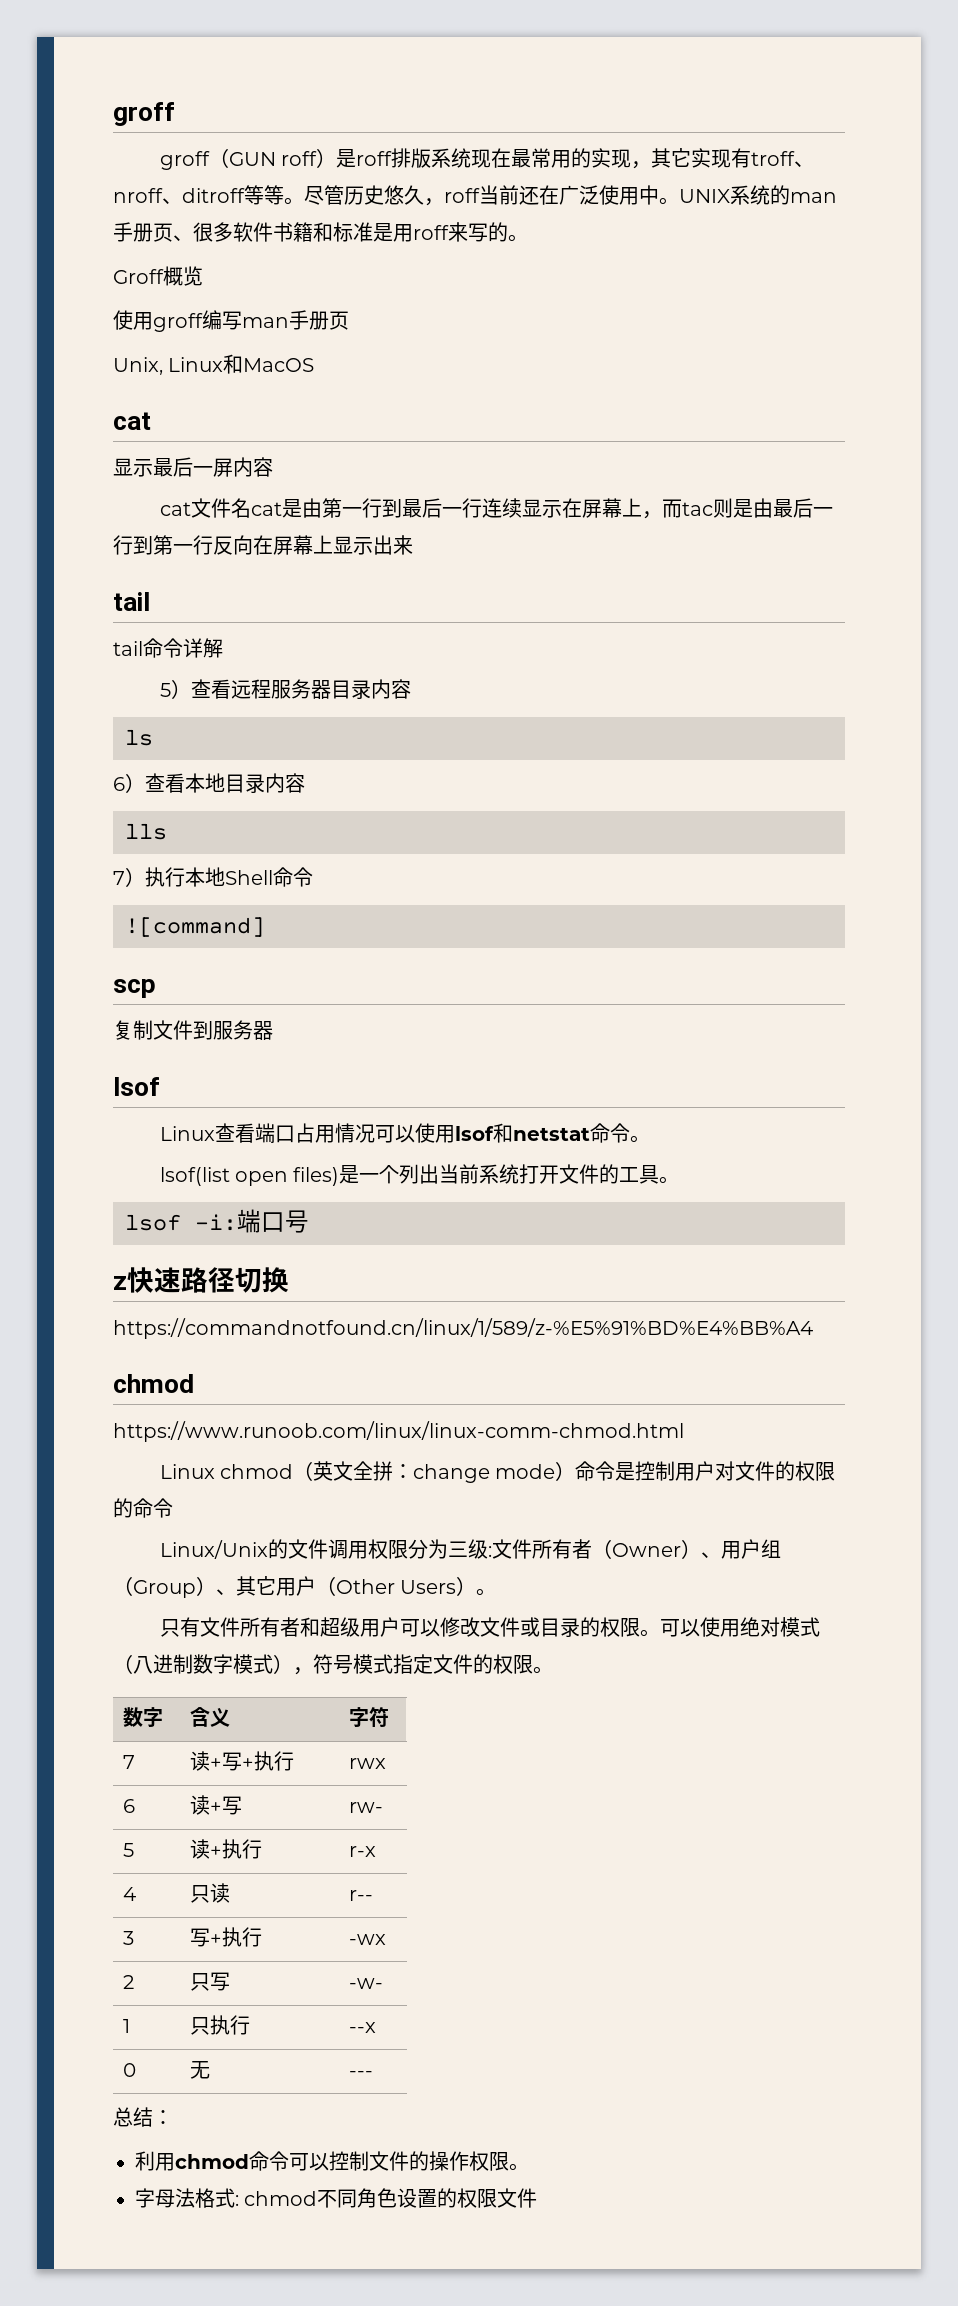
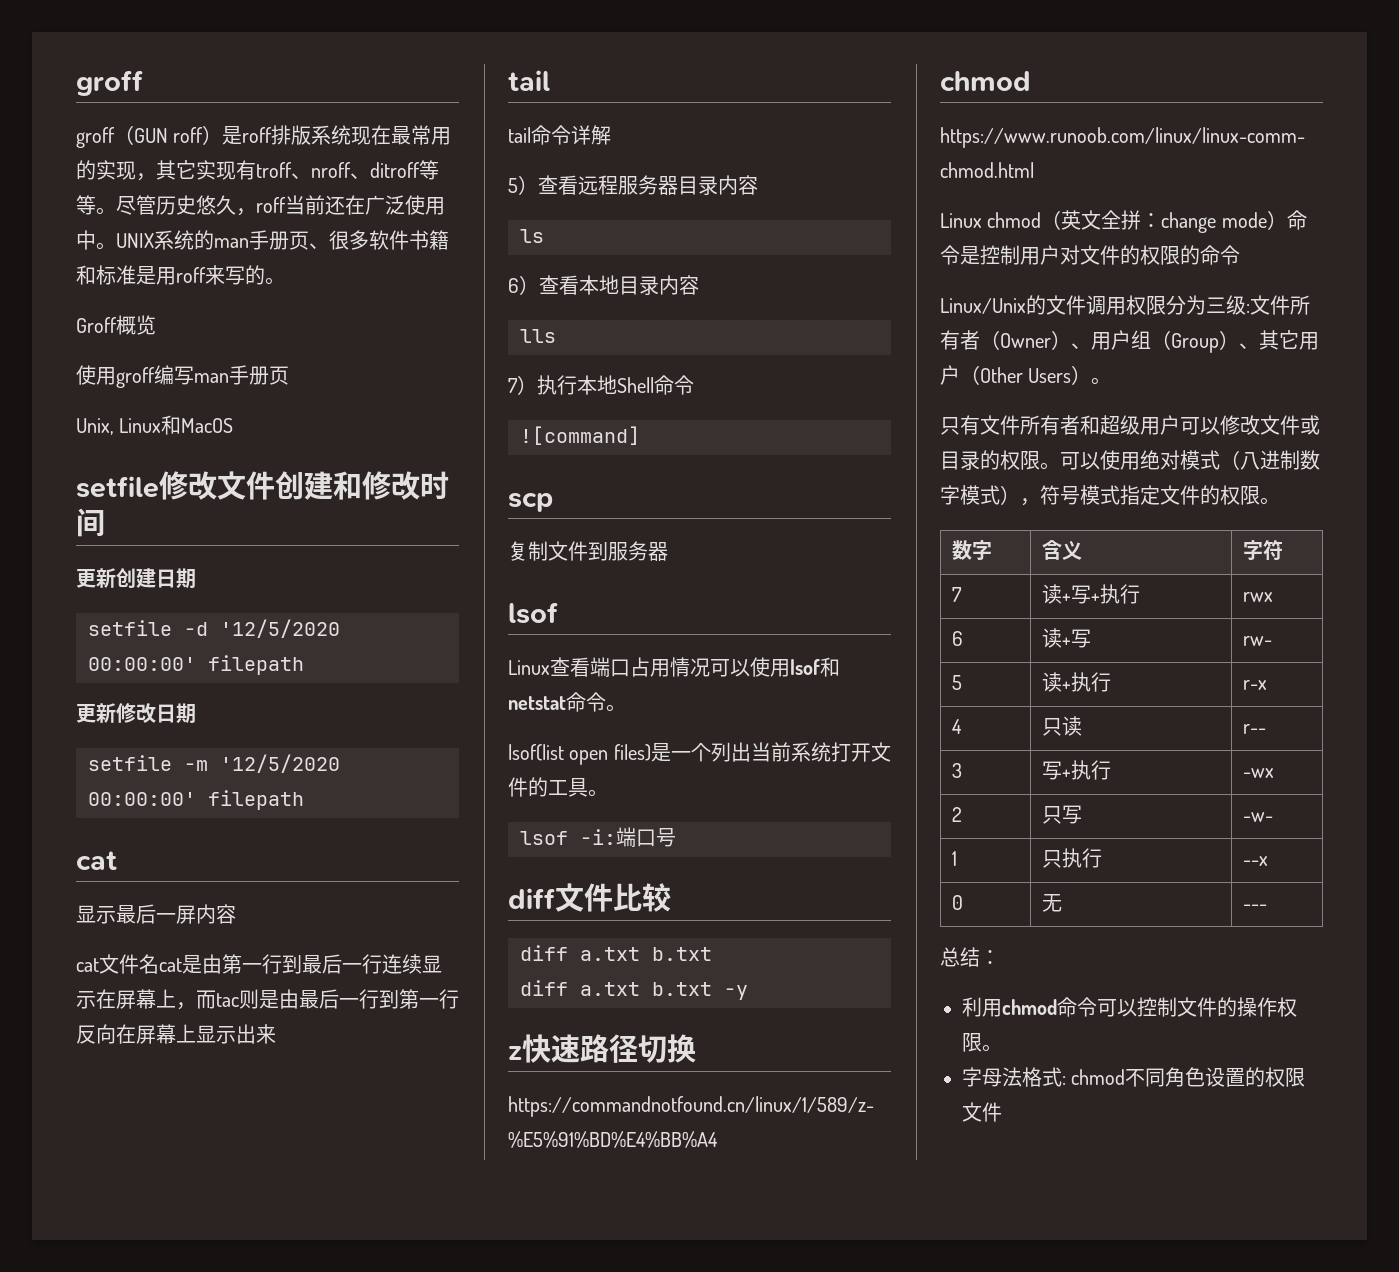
(315, 365) none -> [76,471,449,500] [76,508,105,537] [76,568,196,589] [88,619,340,638] [88,655,304,675] [76,703,196,724] [88,754,340,773] [88,790,304,810] // setfile修改文件创建和修改时间 // 更新创建日期 // setfile -d '12/5/2020 00:00:00' filepath // 更新修改日期 // setfile -m '12/5/2020 00:00:00' filepath
(309, 1221) none -> [508,883,671,912] [520,945,712,961] [520,980,748,1000] // diff文件比较 // diff a.txt b.txt // diff a.txt b.txt -y

